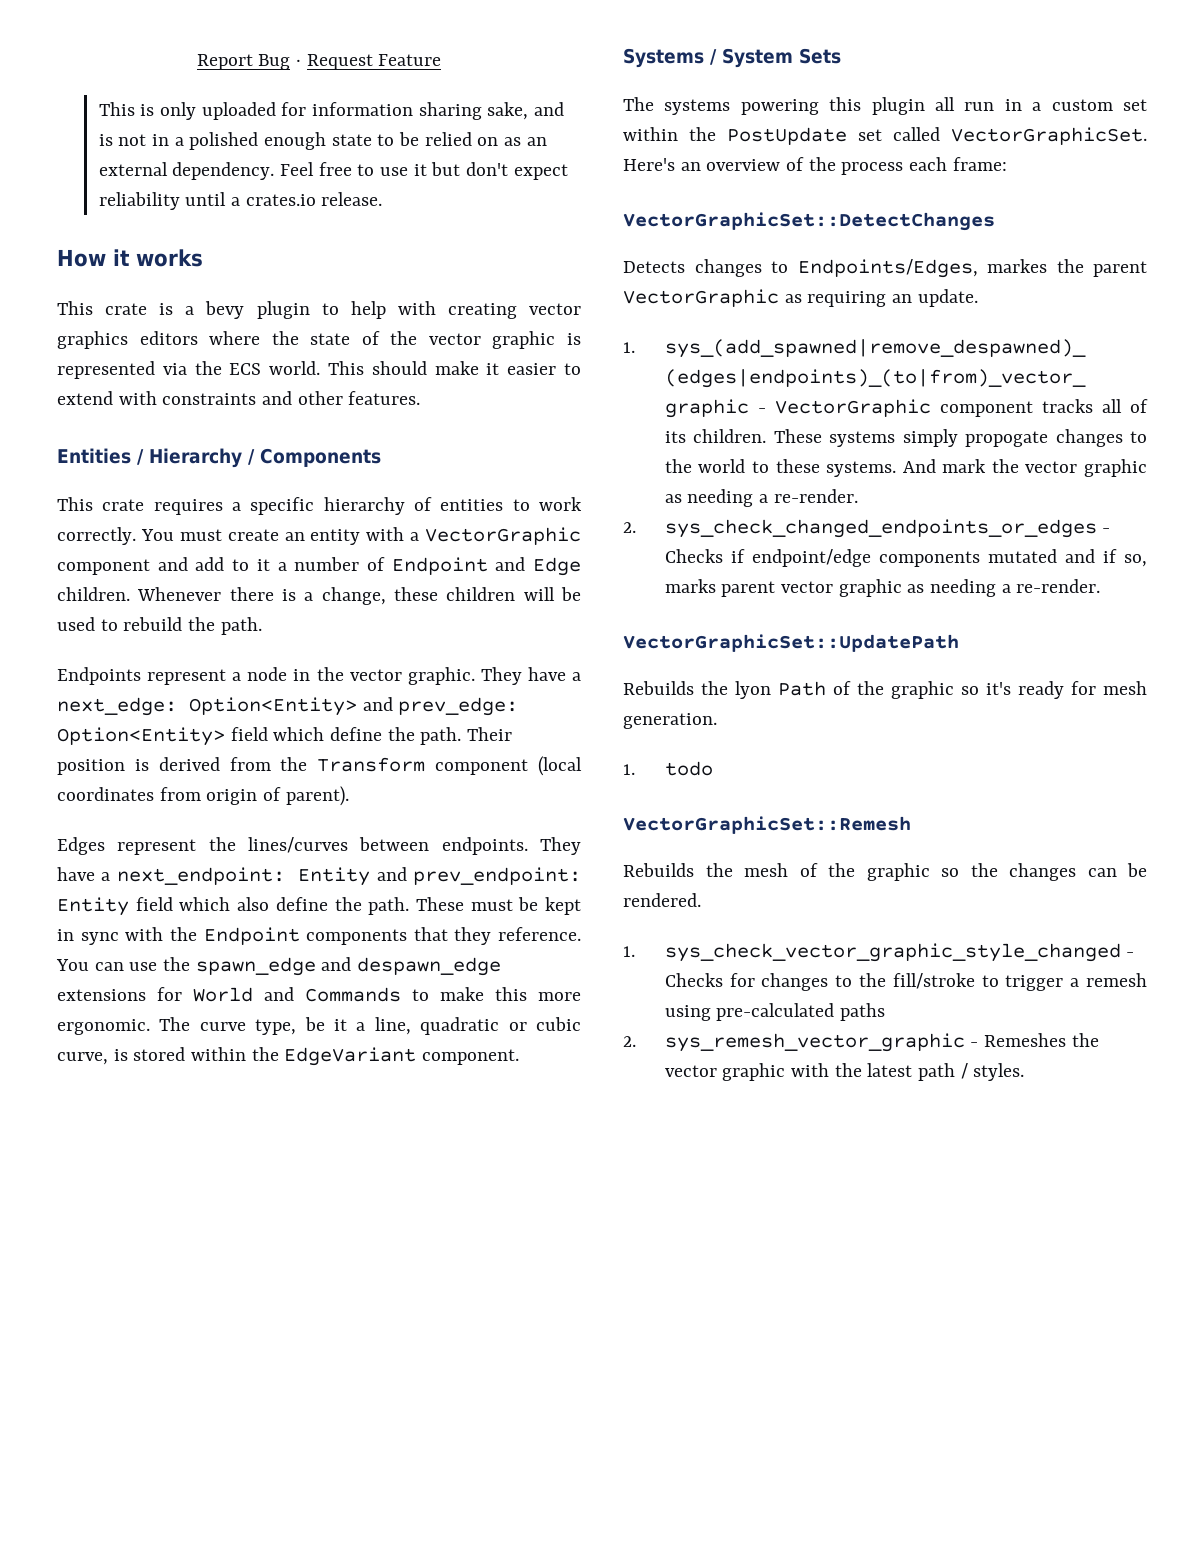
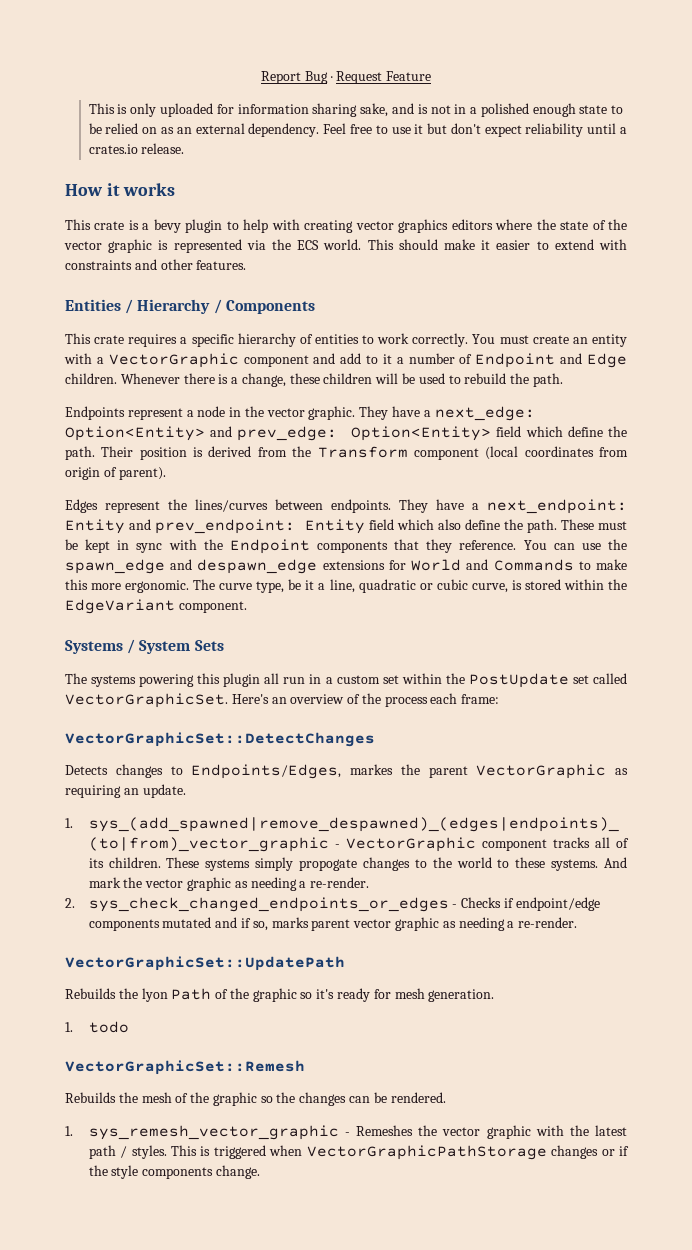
[664,943,1135,962] [664,973,1147,991] [664,1003,886,1021] [623,1036,636,1047] sys_check_vector_graphic_style_changed - Checks for changes to the fill/stroke to trigger a remesh using pre-calculated paths // 2. -> (73, 1131) none
(1025, 1072) none -> [170,1145,629,1160] [88,1165,261,1179] This is triggered when VectorGraphicPathStorage changes or if the style components change.

